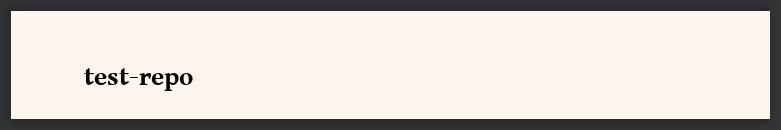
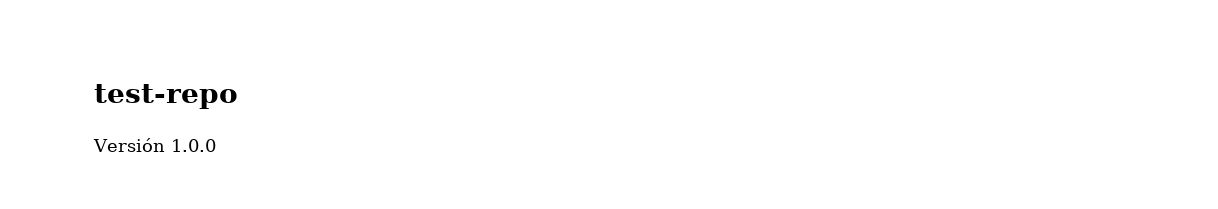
(193, 79) none -> [93,138,216,152] // Versión 1.0.0

